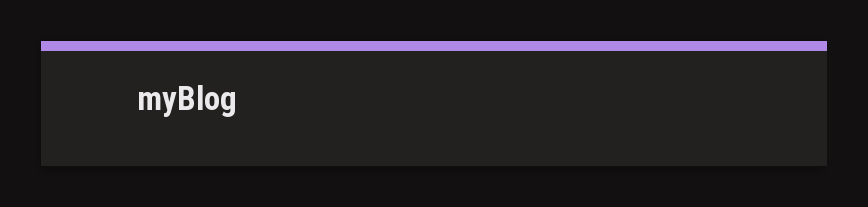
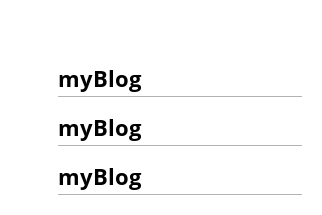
[137,85,237,117] myBlog -> [58,70,142,92] [58,119,142,141] [58,168,142,190] myBlog // myBlog // myBlog

